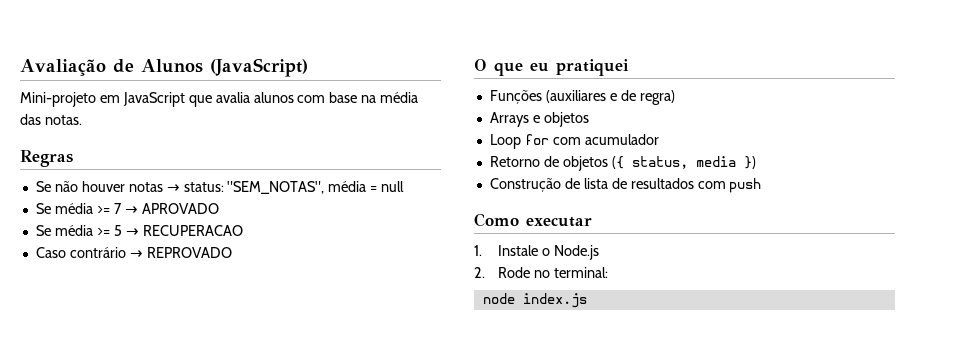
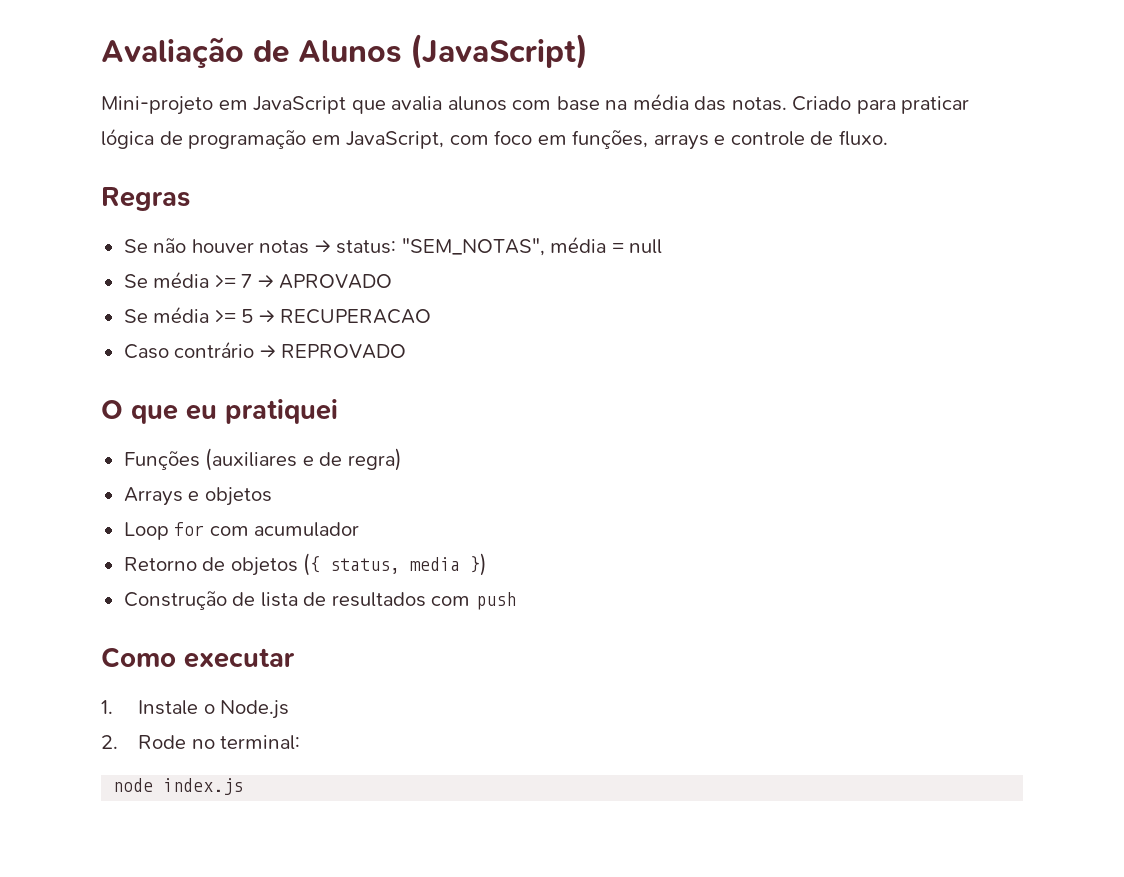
(82, 120) none -> [792,96,970,114] [101,128,888,150] Criado para praticar lógica de programação em JavaScript, com foco em funções, arrays e controle de fluxo.

